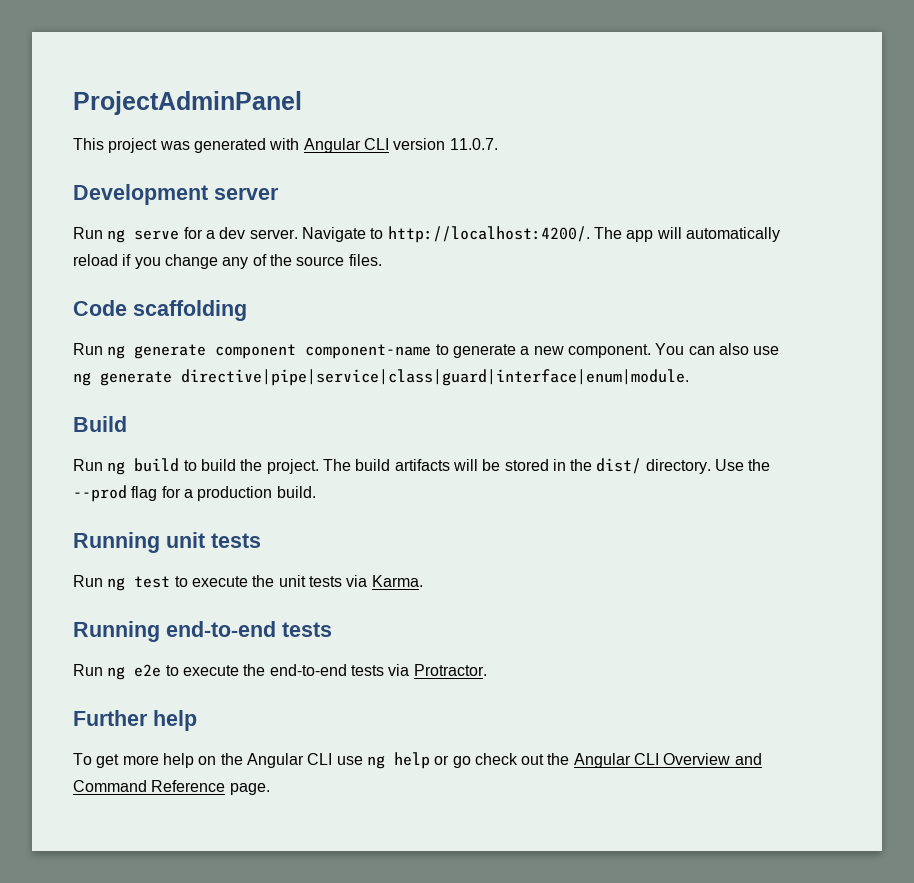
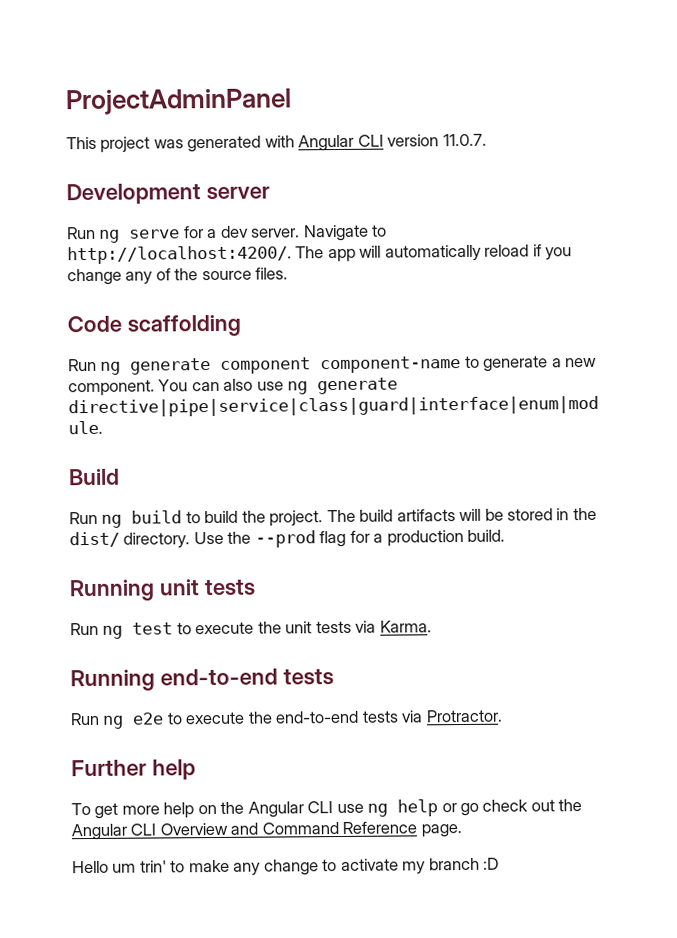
(270, 789) none -> [72,857,500,876] // Hello um trin' to make any change to activate my branch :D

